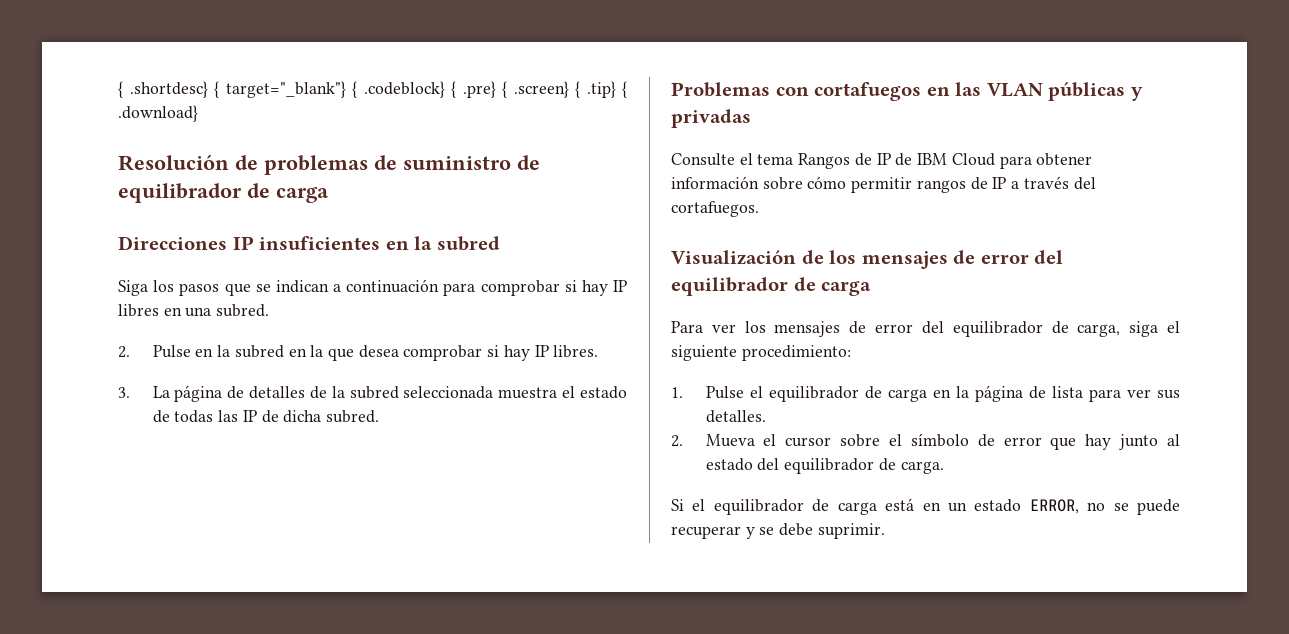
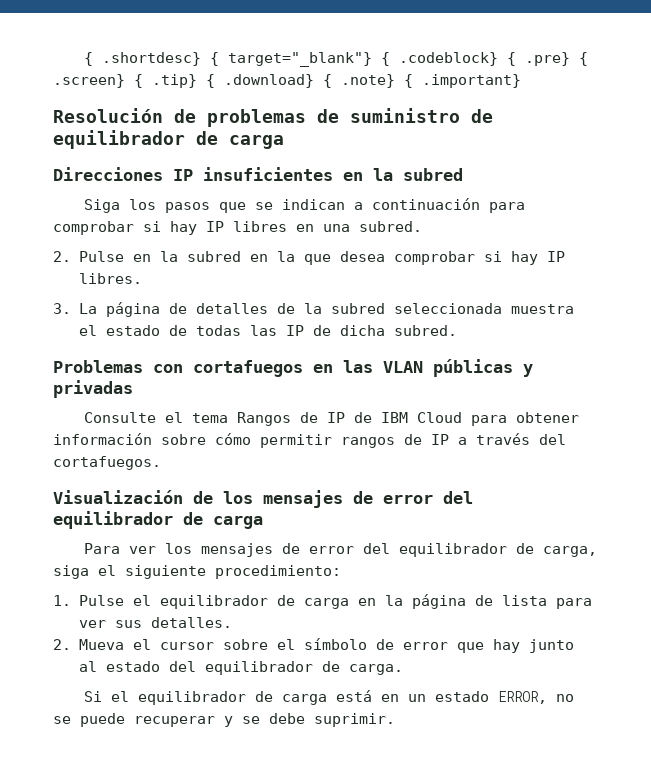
(198, 113) none -> [323,74,521,88] { .note} { .important}

